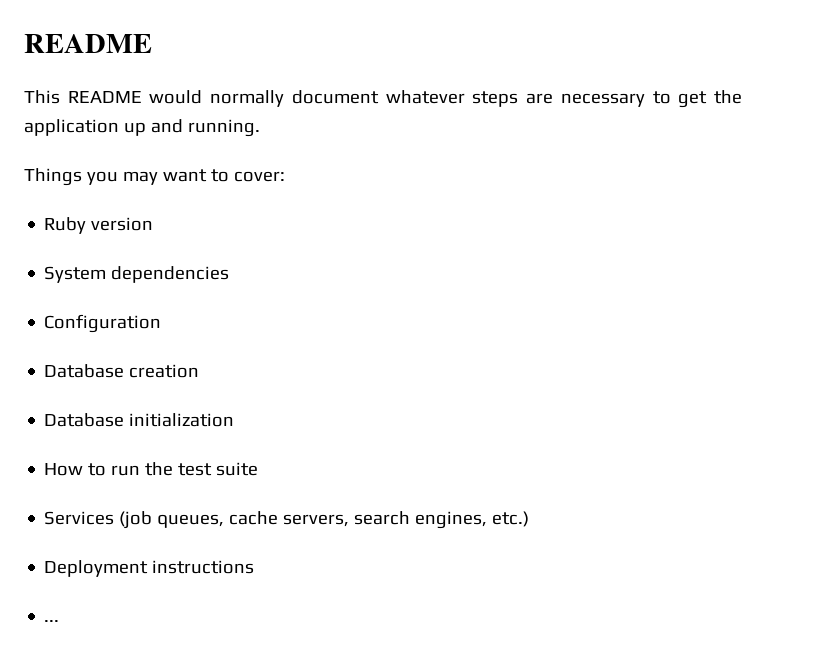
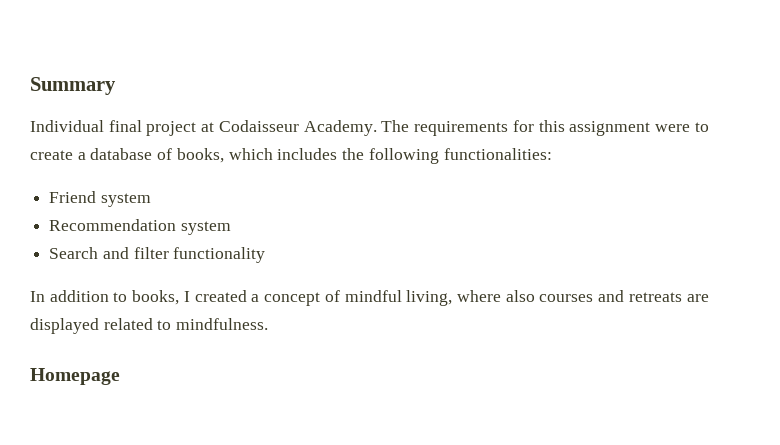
[24,34,152,53] [24,90,743,108] [24,119,260,137] [24,168,285,186] [44,217,154,234] [44,266,230,283] [44,314,162,333] [44,364,200,378] [44,413,235,427] [44,462,259,476] [44,511,530,529] [44,560,255,577] [44,620,60,622] README // This README would normally document whatever steps are necessary to get the application up and running. // Things you may want to cover: // Ruby version // System dependencies // Configuration // Database creation // Database initialization // How to run the test suite // Services (job queues, cache servers, search engines, etc.) // Deployment instructions // ... -> [30,77,116,95] [30,120,709,136] [30,148,552,164] [49,191,151,207] [49,219,231,235] [49,247,266,263] [30,290,709,306] [30,318,269,334] [30,368,120,385] Summary // Individual final project at Codaisseur Academy. The requirements for this assignment were to create a database of books, which includes the following functionalities: // Friend system // Recommendation system // Search and filter functionality // In addition to books, I created a concept of mindful living, where also courses and retreats are displayed related to mindfulness. // Homepage

